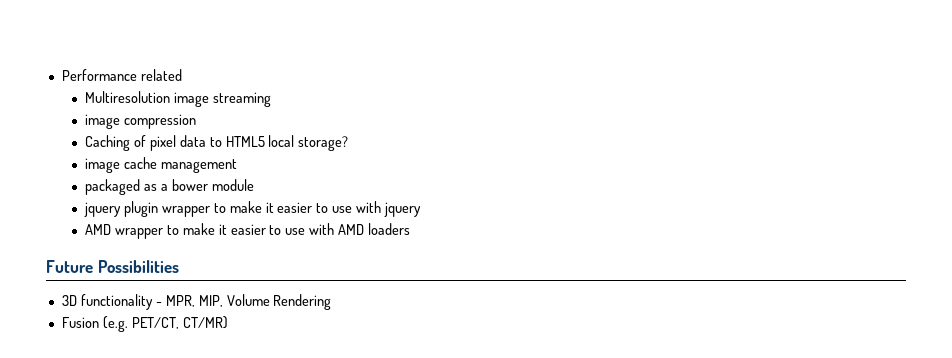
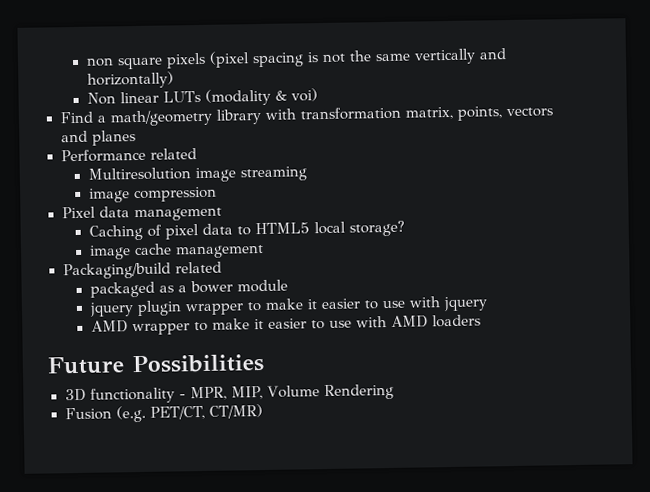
(61, 75) none -> [85,48,507,70] [86,71,174,89] [86,88,318,106] [59,106,553,127] [60,130,136,146] non square pixels (pixel spacing is not the same vertically and horizontally) // Non linear LUTs (modality & voi) // Find a math/geometry library with transformation matrix, points, vectors and planes //
(196, 121) none -> [61,206,222,222] // Pixel data management
(237, 166) none -> [62,261,222,280] // Packaging/build related

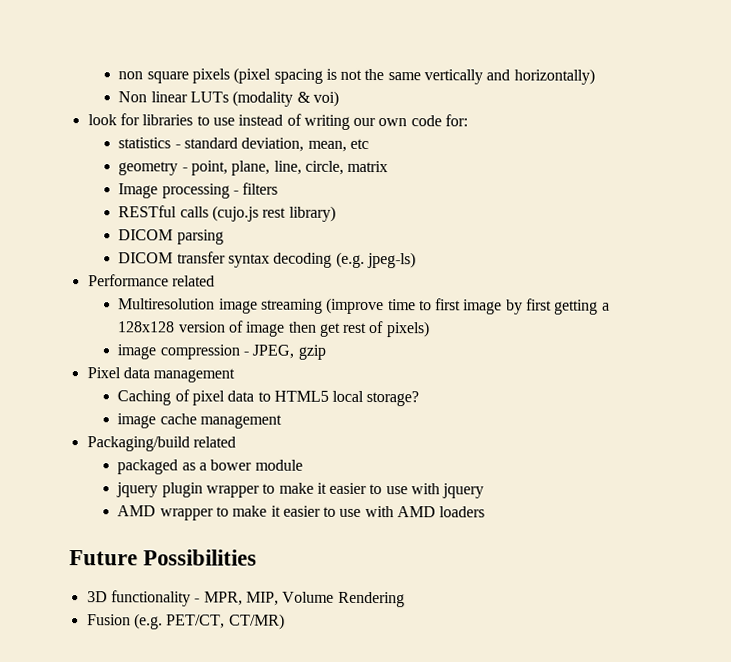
[59,106,553,127] [60,130,136,146] Find a math/geometry library with transformation matrix, points, vectors and planes -> [87,113,469,130] [118,137,369,152] [118,160,389,176] [118,182,279,199] [118,205,336,222] [118,229,224,245] [118,251,416,269] look for libraries to use instead of writing our own code for: // statistics - standard deviation, mean, etc // geometry - point, plane, line, circle, matrix // Image processing - filters // RESTful calls (cujo.js rest library) // DICOM parsing // DICOM transfer syntax decoding (e.g. jpeg-ls)
(307, 174) none -> [326,297,610,315] [117,320,430,338] (improve time to first image by first getting a 128x128 version of image then get rest of pixels)
(217, 194) none -> [242,344,326,360] - JPEG, gzip

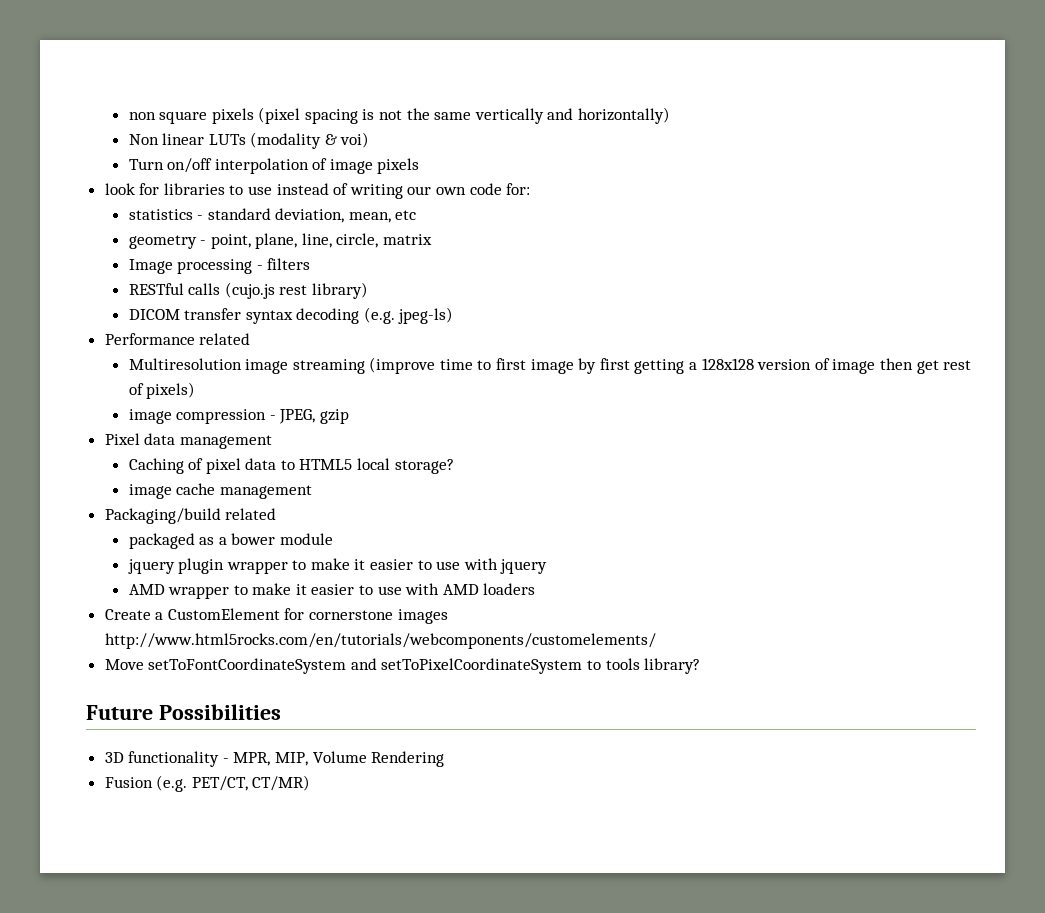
(339, 98) none -> [128,158,420,174] // Turn on/off interpolation of image pixels
[118,229,224,245] // DICOM parsing -> (368, 290) none
(486, 512) none -> [104,608,448,624] [104,633,656,649] [104,658,701,674] // Create a CustomElement for cornerstone images http://www.html5rocks.com/en/tutorials/webcomponents/customelements/ // Move setToFontCoordinateSystem and setToPixelCoordinateSystem to tools library?

